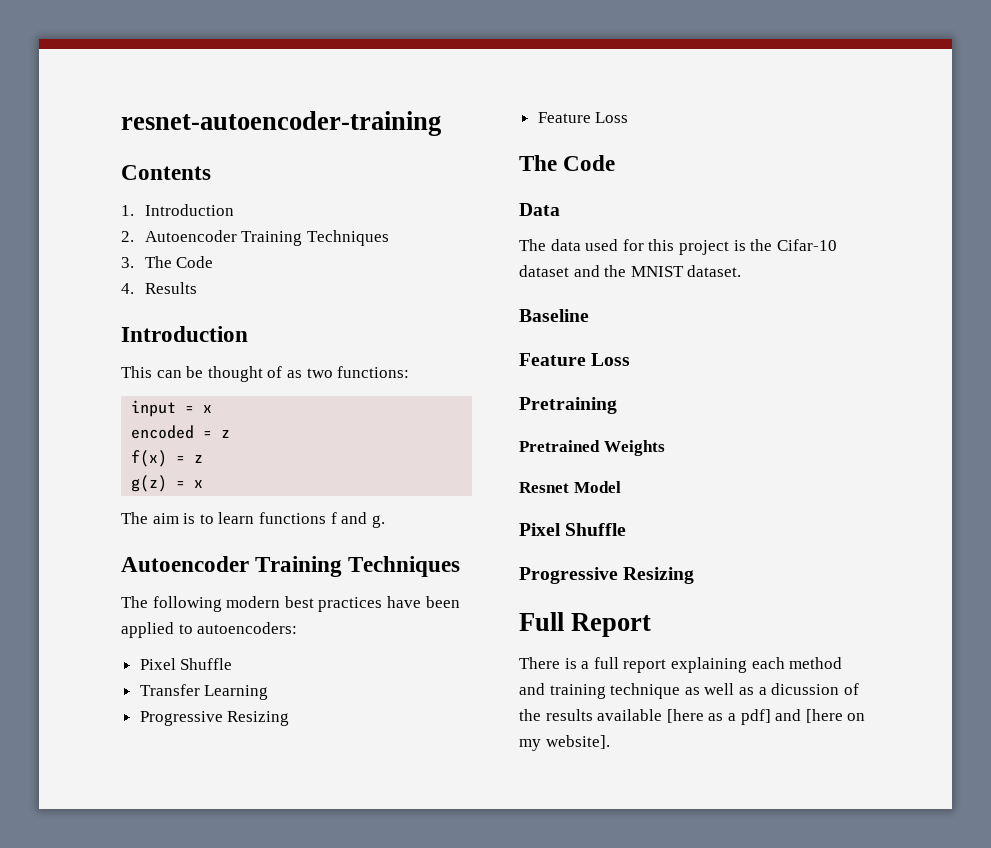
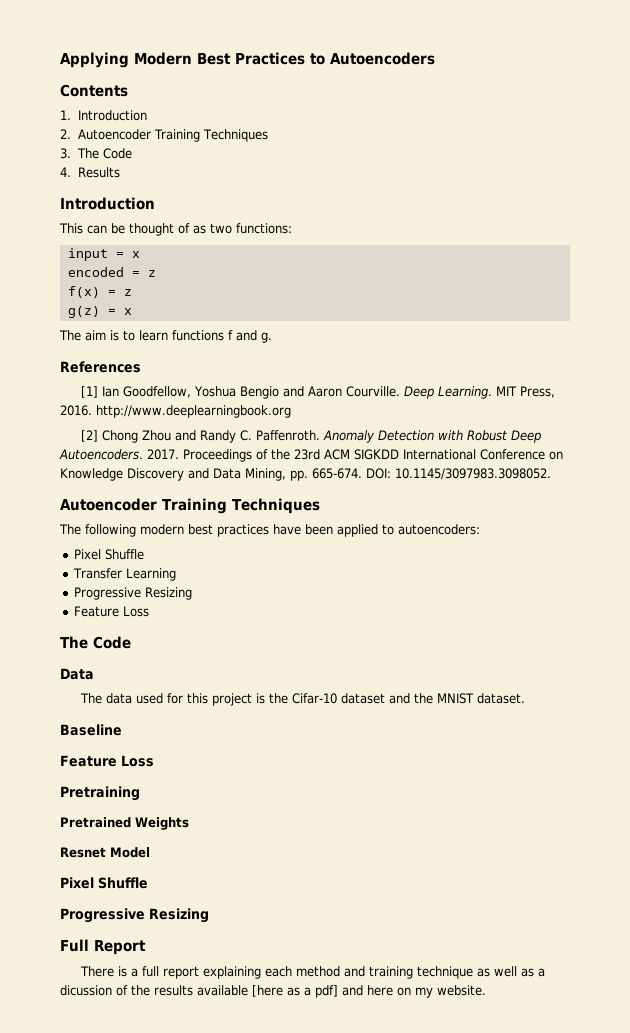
[121,111,441,136] resnet-autoencoder-training -> [60,52,435,68] Applying Modern Best Practices to Autoencoders
(385, 521) none -> [60,361,141,373] [81,386,556,399] [60,405,291,418] [81,430,542,443] [59,449,563,462] [60,468,551,481] // References // [1] Ian Goodfellow, Yoshua Bengio and Aaron Courville. Deep Learning. MIT Press, 2016. http://www.deeplearningbook.org // [2] Chong Zhou and Randy C. Paffenroth. Anomaly Detection with Robust Deep Autoencoders. 2017. Proceedings of the 23rd ACM SIGKDD International Conference on Knowledge Discovery and Data Mining, pp. 665-674. DOI: 10.1145/3097983.3098052.
[805,709,843,723] [here -> [367,985,393,996] here
[545,735,610,749] website]. -> [437,985,486,996] website.

